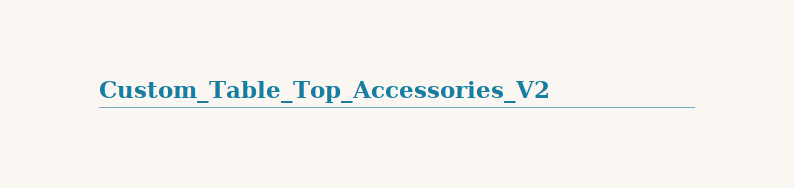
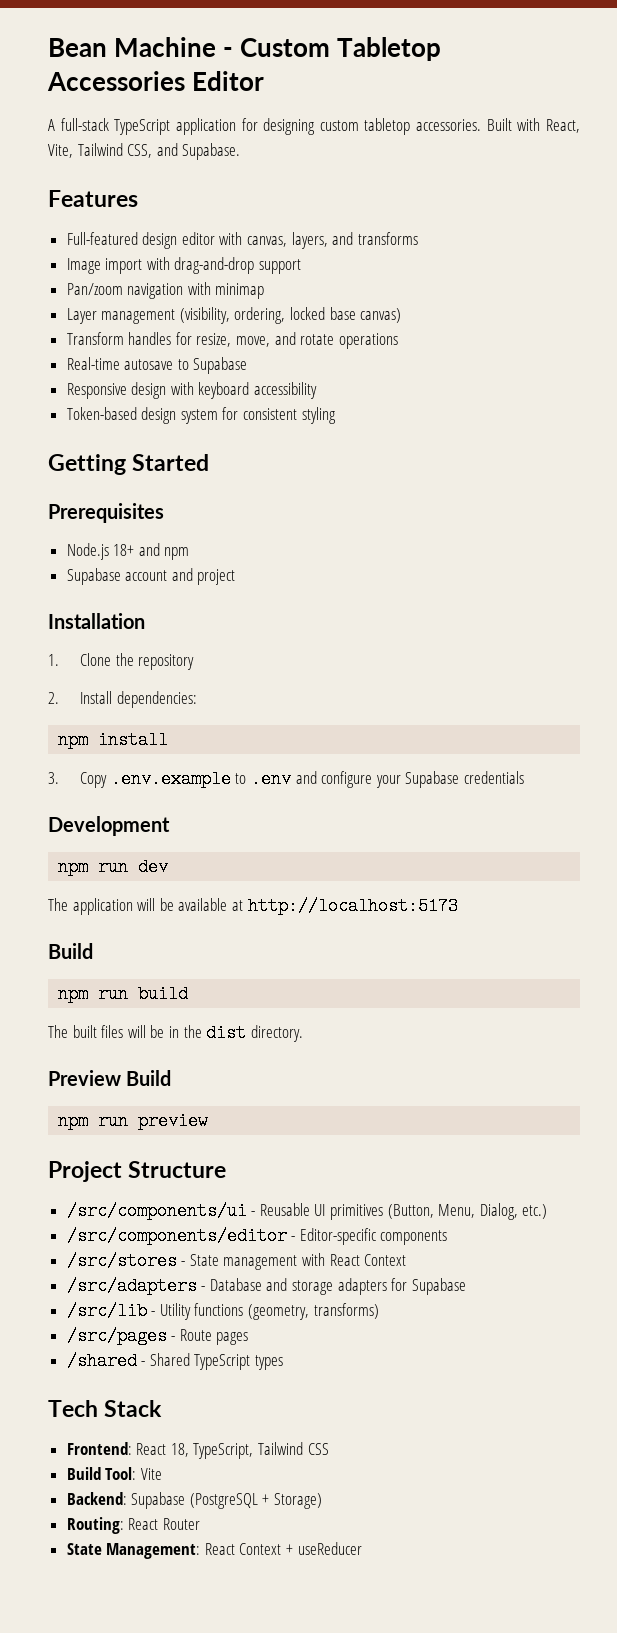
[99,81,550,103] Custom_Table_Top_Accessories_V2 -> [48,37,442,61] [47,71,265,91] [48,118,580,135] [48,143,241,160] [48,190,138,207] [66,232,418,249] [66,257,302,274] [66,282,265,299] [66,307,402,324] [66,332,398,349] [66,357,248,374] [66,382,318,399] [66,407,336,424] [48,454,210,475] [48,503,164,523] [66,543,190,560] [66,568,236,585] [48,613,145,629] [48,653,195,670] [48,691,197,708] [58,731,169,749] [48,770,524,788] [48,816,170,836] [58,858,169,876] [48,897,458,915] [48,943,93,959] [58,985,189,1003] [48,1024,303,1042] [48,1070,172,1086] [58,1112,209,1130] [48,1161,227,1182] [66,1202,548,1220] [66,1227,448,1245] [66,1252,407,1270] [66,1277,466,1295] [66,1302,379,1320] [66,1327,249,1345] [66,1352,284,1370] [48,1400,163,1417] [66,1442,329,1459] [66,1467,162,1480] [66,1492,323,1509] [66,1517,200,1534] [66,1542,362,1559] Bean Machine - Custom Tabletop Accessories Editor // A full-stack TypeScript application for designing custom tabletop accessories. Built with React, Vite, Tailwind CSS, and Supabase. // Features // Full-featured design editor with canvas, layers, and transforms // Image import with drag-and-drop support // Pan/zoom navigation with minimap // Layer management (visibility, ordering, locked base canvas) // Transform handles for resize, move, and rotate operations // Real-time autosave to Supabase // Responsive design with keyboard accessibility // Token-based design system for consistent styling // Getting Started // Prerequisites // Node.js 18+ and npm // Supabase account and project // Installation // 1. Clone the repository // 2. Install dependencies: // npm install // 3. Copy .env.example to .env and configure your Supabase credentials // Development // npm run dev // The application will be available at http://localhost:5173 // Build // npm run build // The built files will be in the dist directory. // Preview Build // npm run preview // Project Structure // /src/components/ui - Reusable UI primitives (Button, Menu, Dialog, etc.) // /src/components/editor - Editor-specific components // /src/stores - State management with React Context // /src/adapters - Database and storage adapters for Supabase // /src/lib - Utility functions (geometry, transforms) // /src/pages - Route pages // /shared - Shared TypeScript types // Tech Stack // Frontend: React 18, TypeScript, Tailwind CSS // Build Tool: Vite // Backend: Supabase (PostgreSQL + Storage) // Routing: React Router // State Management: React Context + useReducer

